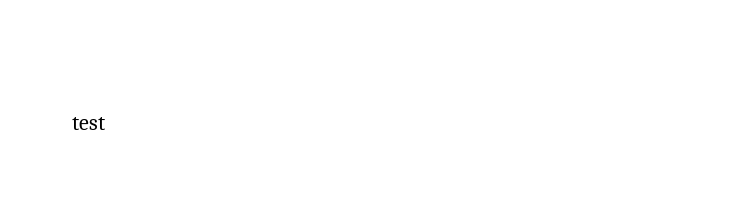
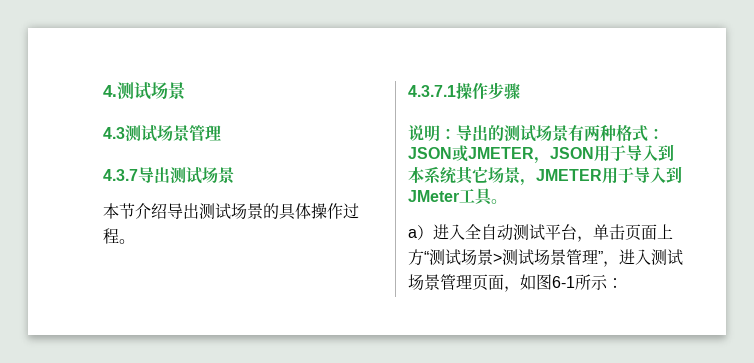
[72,117,106,130] test -> [103,82,186,100] [103,125,221,142] [103,167,235,184] [103,203,359,220] [103,228,135,244] [408,82,520,99] [408,124,664,142] [408,144,674,164] [408,166,682,186] [408,188,507,206] [408,224,673,242] [408,249,683,267] [408,274,623,292] 4.测试场景 // 4.3测试场景管理 // 4.3.7导出测试场景 // 本节介绍导出测试场景的具体操作过程。 // 4.3.7.1操作步骤 // 说明：导出的测试场景有两种格式：JSON或JMETER，JSON用于导入到本系统其它场景，JMETER用于导入到JMeter工具。 // a）进入全自动测试平台，单击页面上方“测试场景>测试场景管理”，进入测试场景管理页面，如图6-1所示：

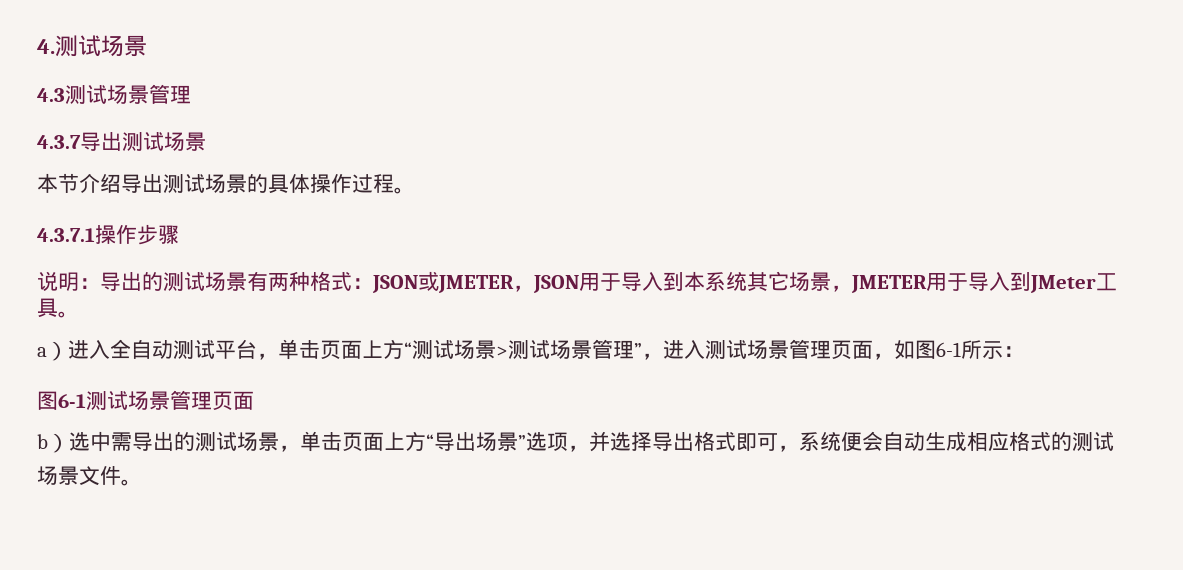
(623, 283) none -> [37,390,254,410] [37,431,1114,453] [37,466,142,486] // 图6-1测试场景管理页面 // b）选中需导出的测试场景，单击页面上方“导出场景”选项，并选择导出格式即可，系统便会自动生成相应格式的测试场景文件。

